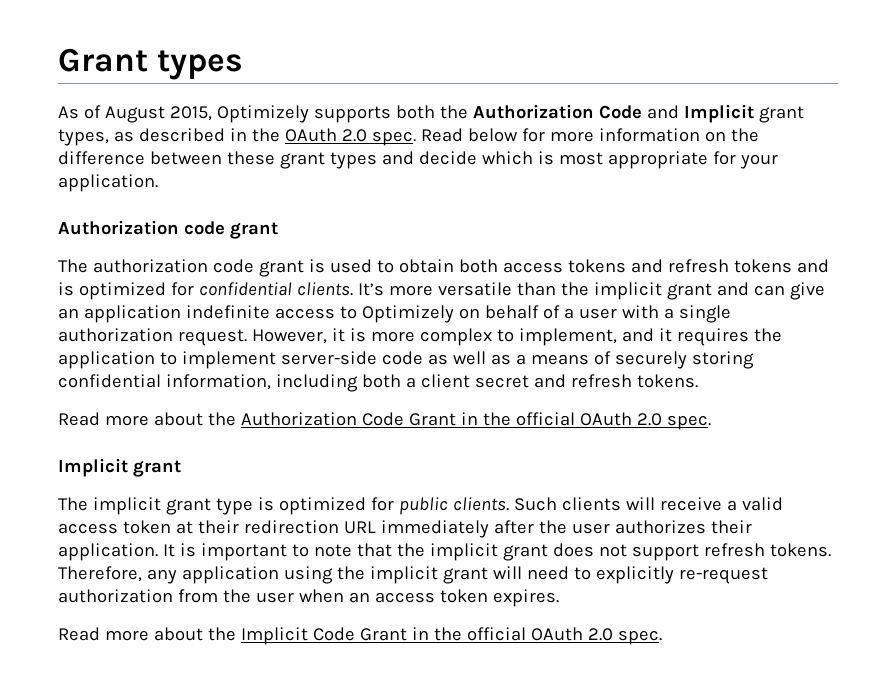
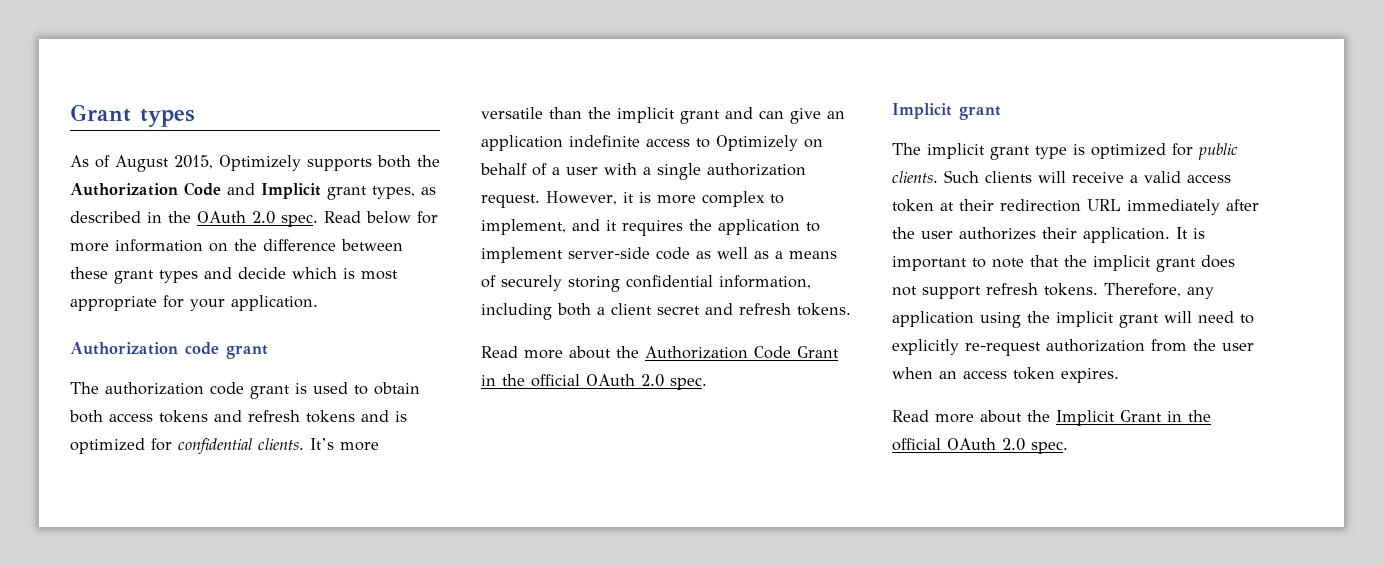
[312,627,355,641] Code -> (1115, 418) none

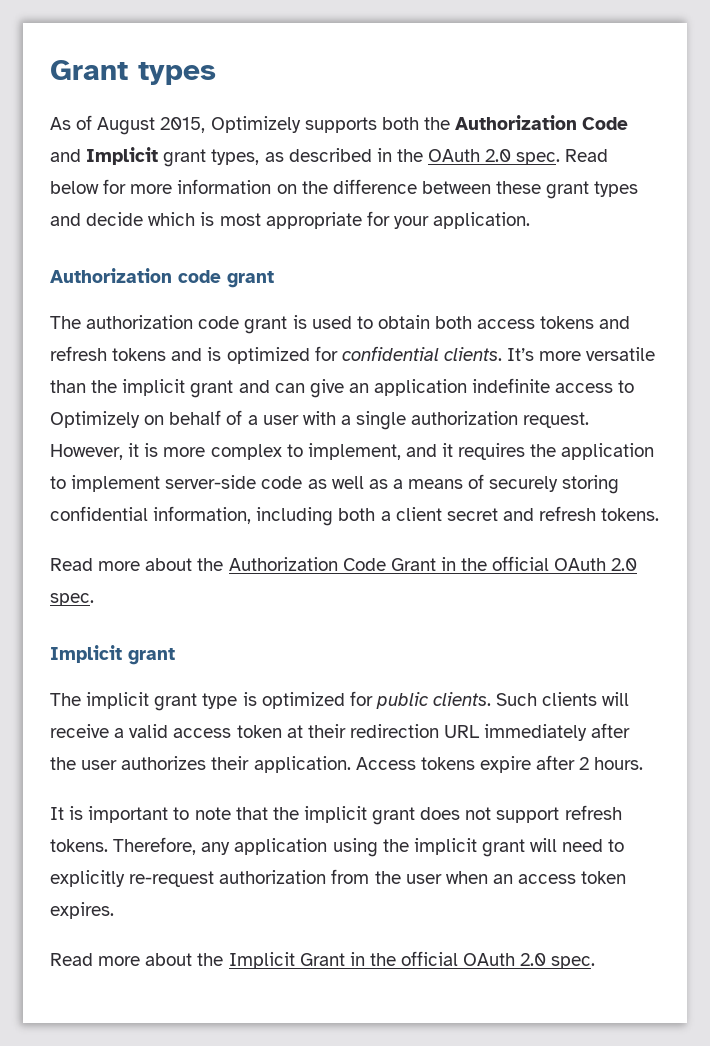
(1170, 235) none -> [355,755,644,773] Access tokens expire after 2 hours. //

